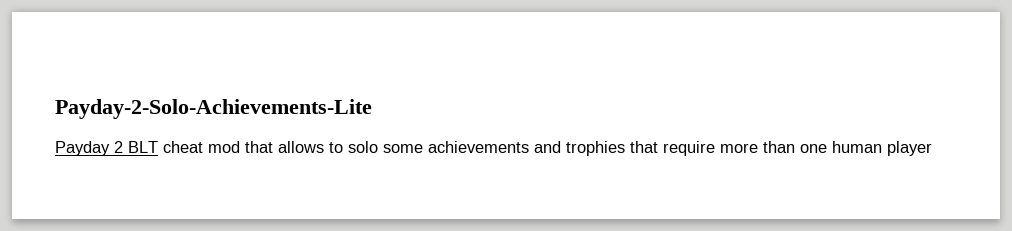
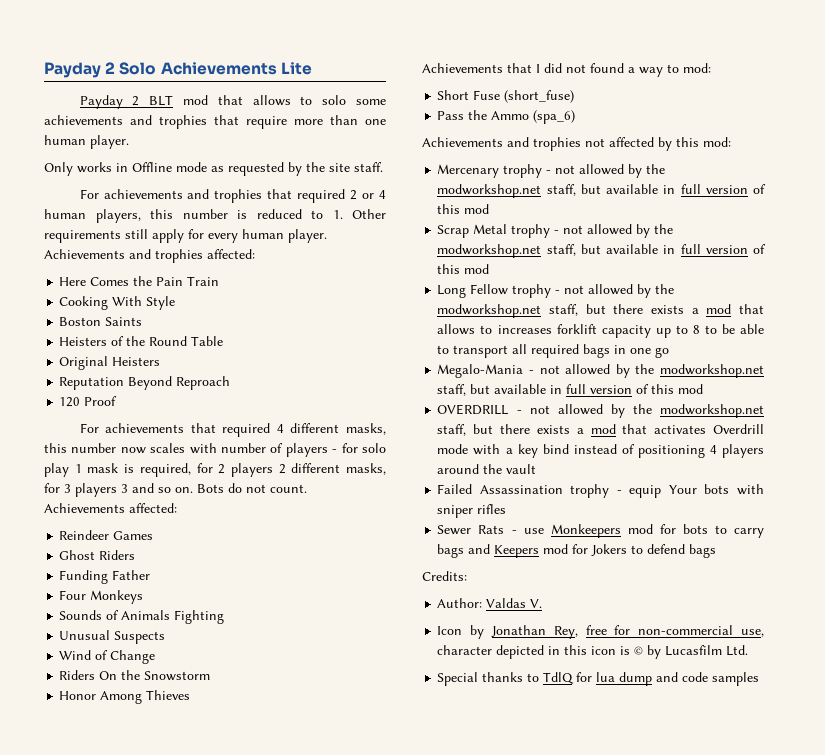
[55,99,372,119] Payday-2-Solo-Achievements-Lite -> [44,62,312,78] Payday 2 Solo Achievements Lite
[163,141,203,153] cheat -> (174, 100) none
[887,141,932,156] player -> [90,135,129,149] [44,162,383,176] [79,189,387,203] [44,209,386,223] [44,229,327,243] [44,249,255,263] [59,276,220,286] [59,296,176,310] [59,317,143,326] [59,336,224,346] [59,356,161,370] [59,376,231,390] [59,396,118,407] [79,423,387,437] [44,443,386,457] [44,463,386,477] [44,483,307,497] [44,503,177,513] [59,530,154,540] [59,550,136,560] [59,570,151,584] [59,590,144,604] [59,610,225,624] [59,630,166,644] [59,650,156,664] [59,670,211,681] [59,690,191,704] [422,63,711,77] [437,90,575,103] [437,110,576,124] [422,137,731,151] [437,164,666,178] [437,184,766,198] [437,204,490,214] [437,224,674,238] [437,244,766,258] [437,264,490,274] [437,284,675,298] [437,304,764,318] [437,324,764,338] [437,344,670,358] [437,364,764,378] [437,384,704,396] [437,404,764,418] [437,424,764,436] [437,444,764,458] [437,464,537,474] [437,484,764,498] [437,504,507,518] [437,524,764,538] [437,544,717,558] [422,571,467,581] [437,598,543,608] [437,625,764,639] [437,645,749,659] [437,672,760,686] player. // Only works in Offline mode as requested by the site staff. // For achievements and trophies that required 2 or 4 human players, this number is reduced to 1. Other requirements still apply for every human player. Achievements and trophies affected: // Here Comes the Pain Train // Cooking With Style // Boston Saints // Heisters of the Round Table // Original Heisters // Reputation Beyond Reproach // 120 Proof // For achievements that required 4 different masks, this number now scales with number of players - for solo play 1 mask is required, for 2 players 2 different masks, for 3 players 3 and so on. Bots do not count. Achievements affected: // Reindeer Games // Ghost Riders // Funding Father // Four Monkeys // Sounds of Animals Fighting // Unusual Suspects // Wind of Change // Riders On the Snowstorm // Honor Among Thieves // Achievements that I did not found a way to mod: // Short Fuse (short_fuse) // Pass the Ammo (spa_6) // Achievements and trophies not affected by this mod: // Mercenary trophy - not allowed by the modworkshop.net staff, but available in full version of this mod // Scrap Metal trophy - not allowed by the modworkshop.net staff, but available in full version of this mod // Long Fellow trophy - not allowed by the modworkshop.net staff, but there exists a mod that allows to increases forklift capacity up to 8 to be able to transport all required bags in one go // Megalo-Mania - not allowed by the modworkshop.net staff, but available in full version of this mod // OVERDRILL - not allowed by the modworkshop.net staff, but there exists a mod that activates Overdrill mode with a key bind instead of positioning 4 players around the vault // Failed Assassination trophy - equip Your bots with sniper rifles // Sewer Rats - use Monkeepers mod for bots to carry bags and Keepers mod for Jokers to defend bags // Credits: // Author: Valdas V. // Icon by Jonathan Rey, free for non-commercial use, character depicted in this icon is © by Lucasfilm Ltd. // Special thanks to TdlQ for lua dump and code samples

